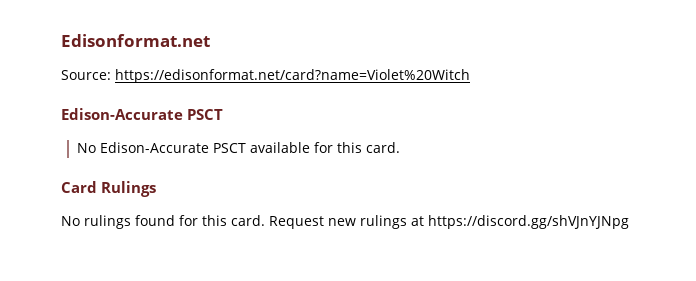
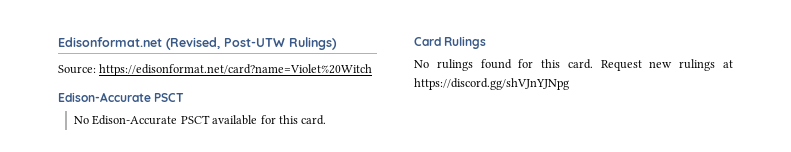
(210, 40) none -> [166,37,337,50] (Revised, Post-UTW Rulings)

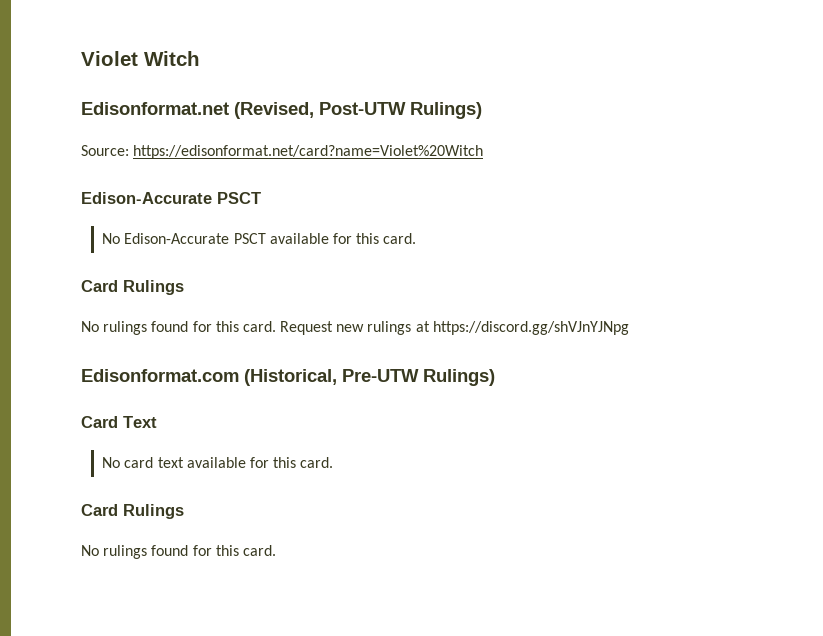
(58, 42) none -> [81,51,200,66] Violet Witch //
(569, 84) none -> [81,369,495,386] [81,416,157,428] [102,457,334,468] [81,504,184,519] [81,545,276,559] // Edisonformat.com (Historical, Pre-UTW Rulings) // Card Text // No card text available for this card. // Card Rulings // No rulings found for this card.

